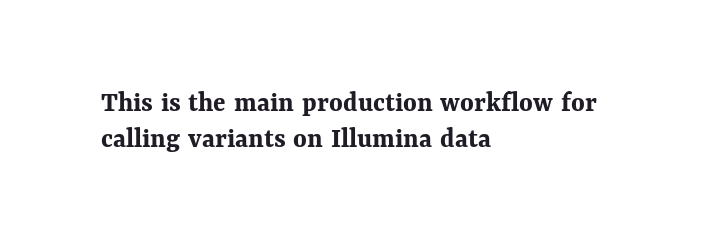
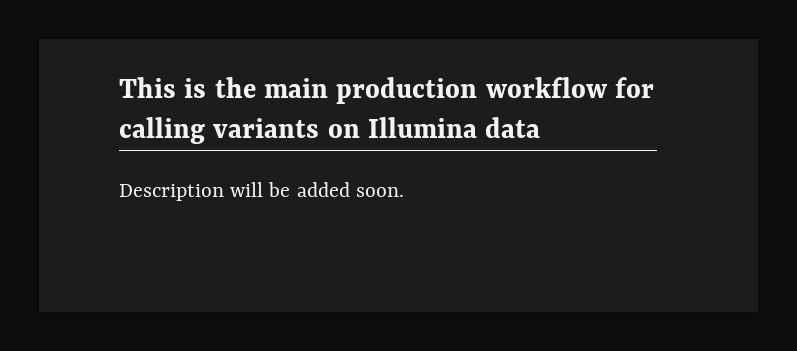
(491, 137) none -> [119,182,404,201] // Description will be added soon.

